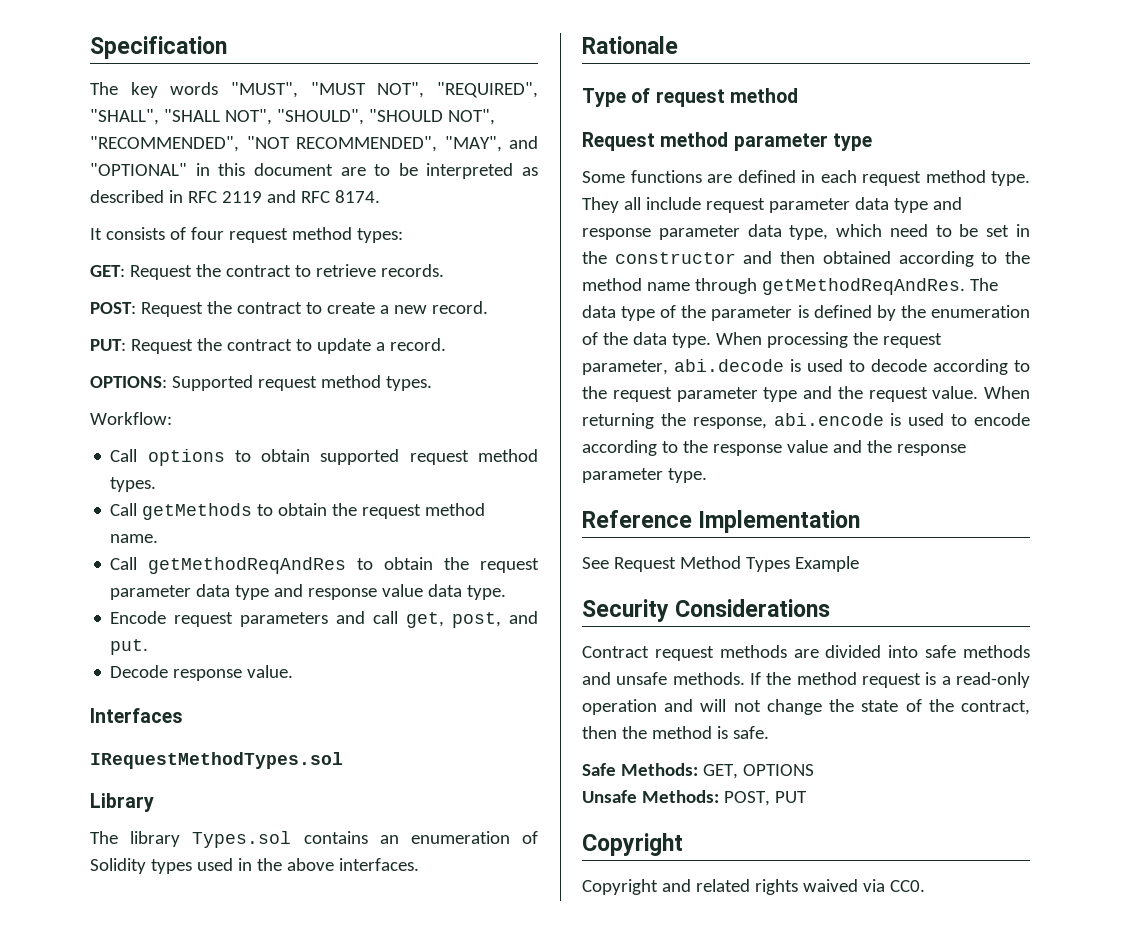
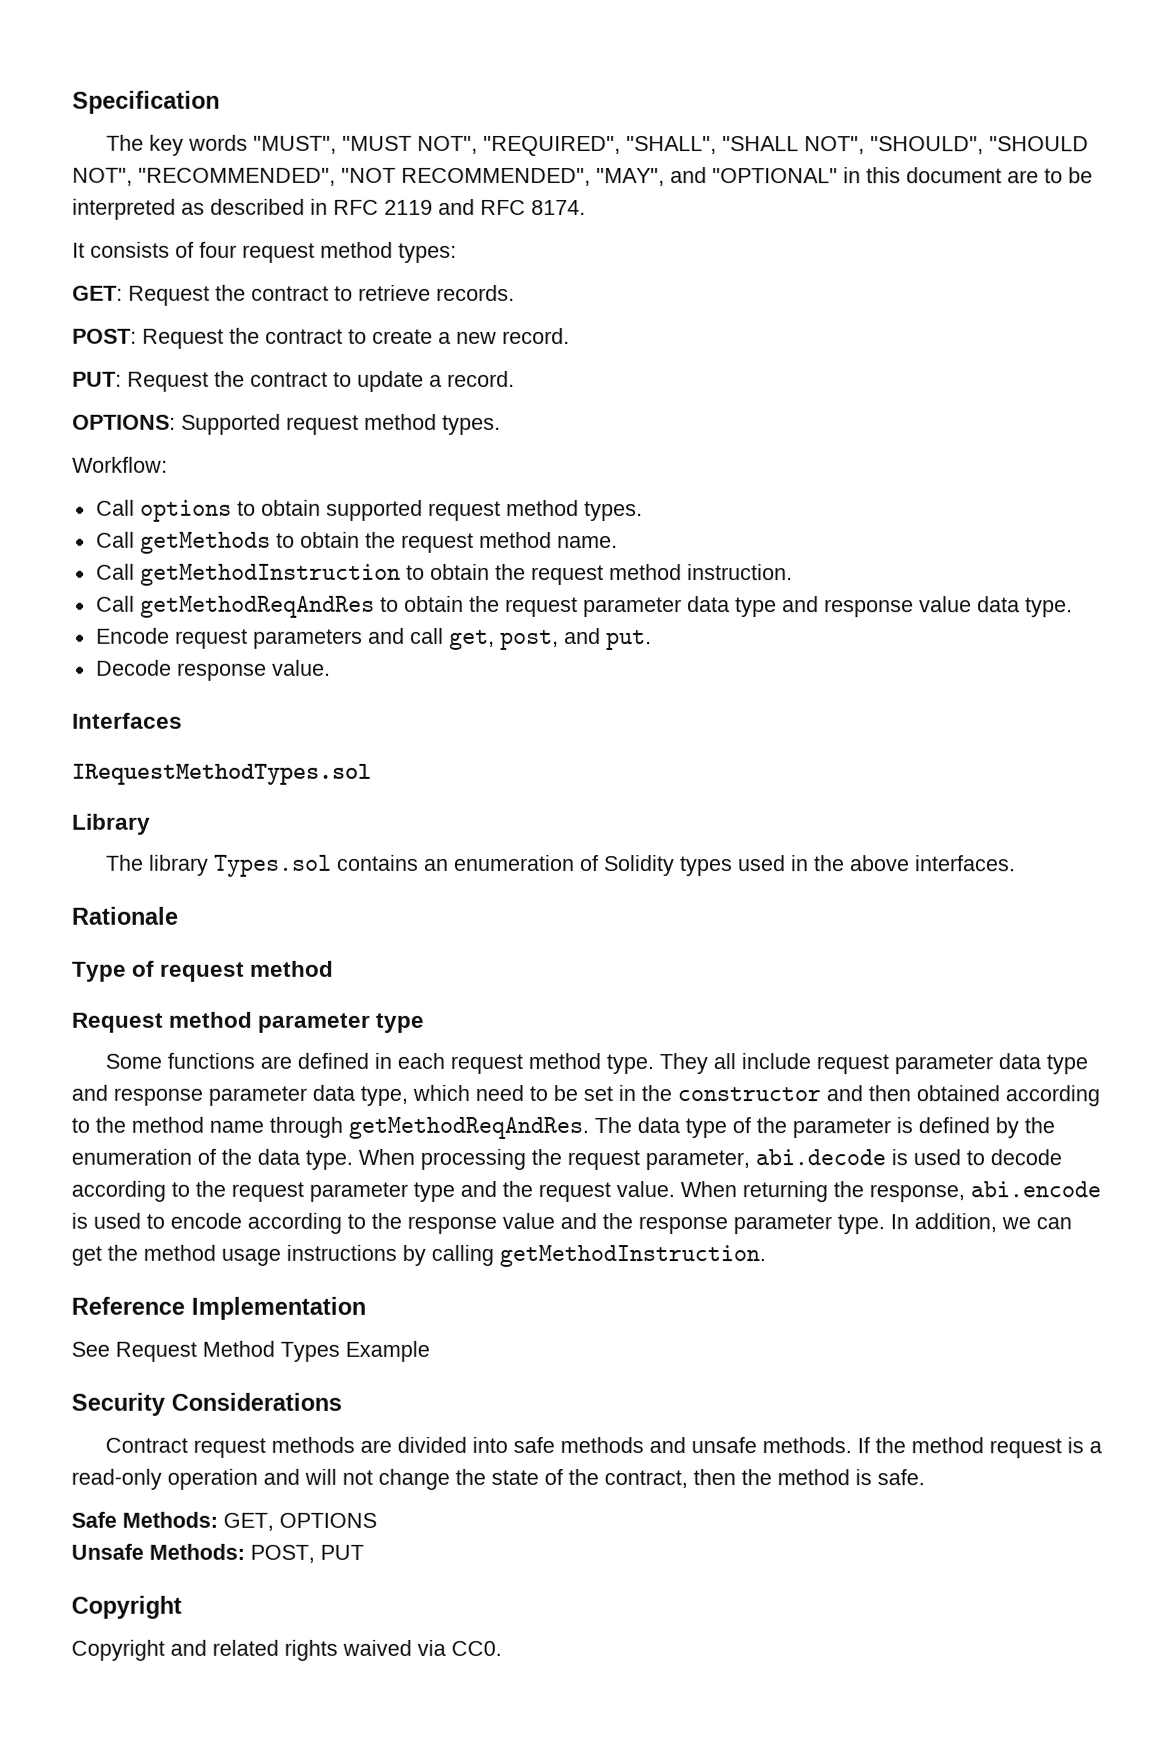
(159, 538) none -> [95,563,793,586] // Call getMethodInstruction to obtain the request method instruction.
(707, 475) none -> [890,1213,1072,1233] [71,1244,766,1268] In addition, we can get the method usage instructions by calling getMethodInstruction.

